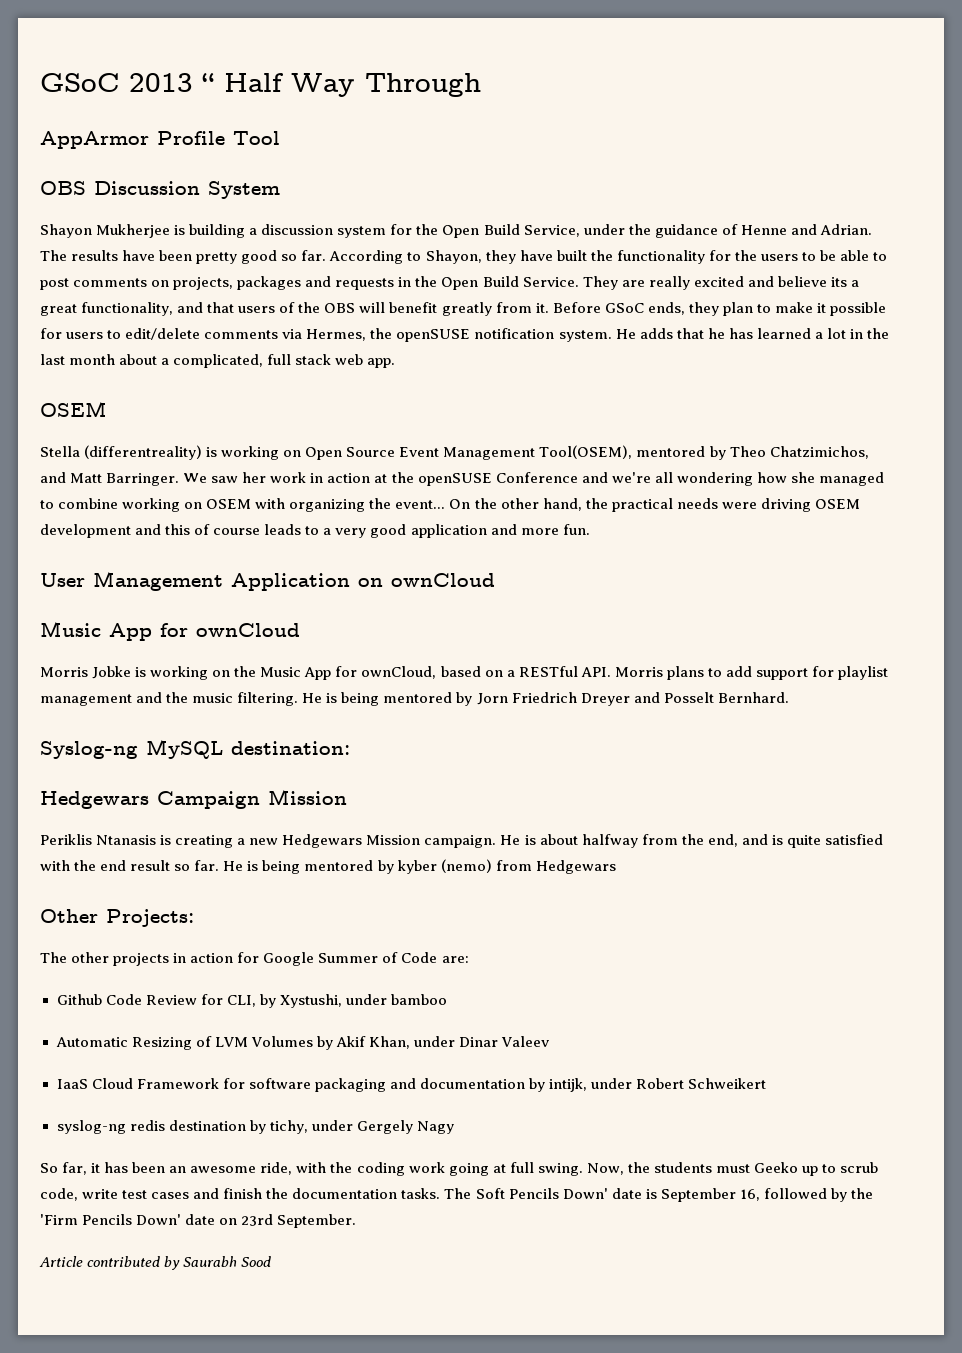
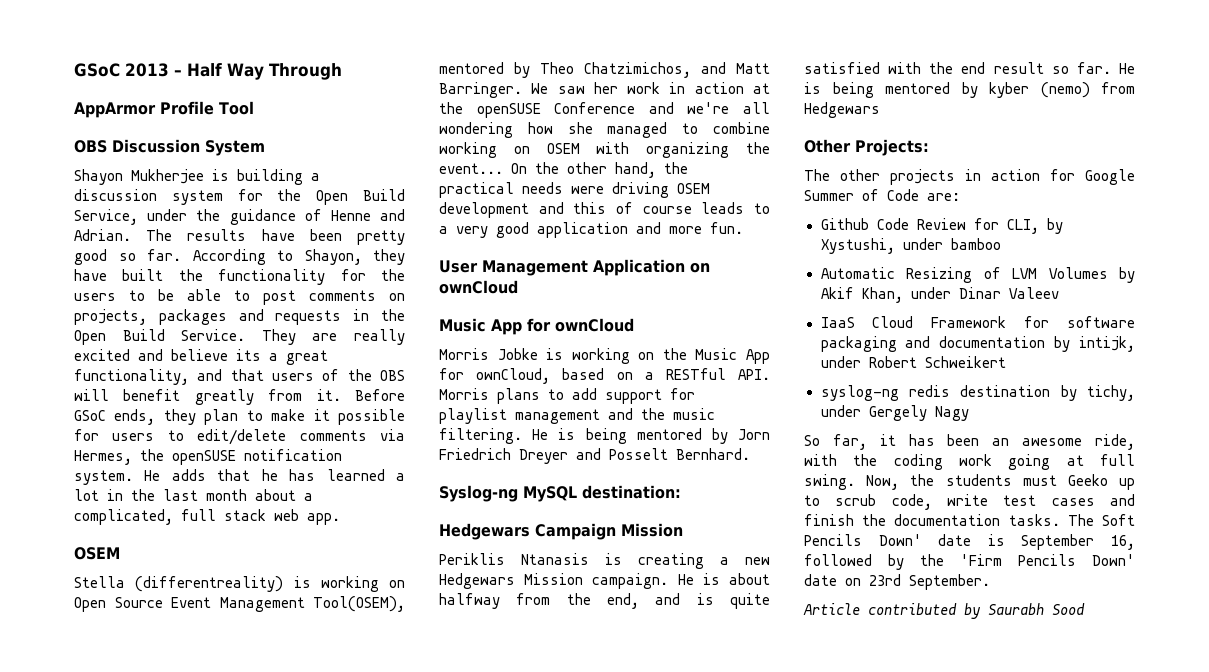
[202,73,214,92] “ -> [174,70,182,76] –

